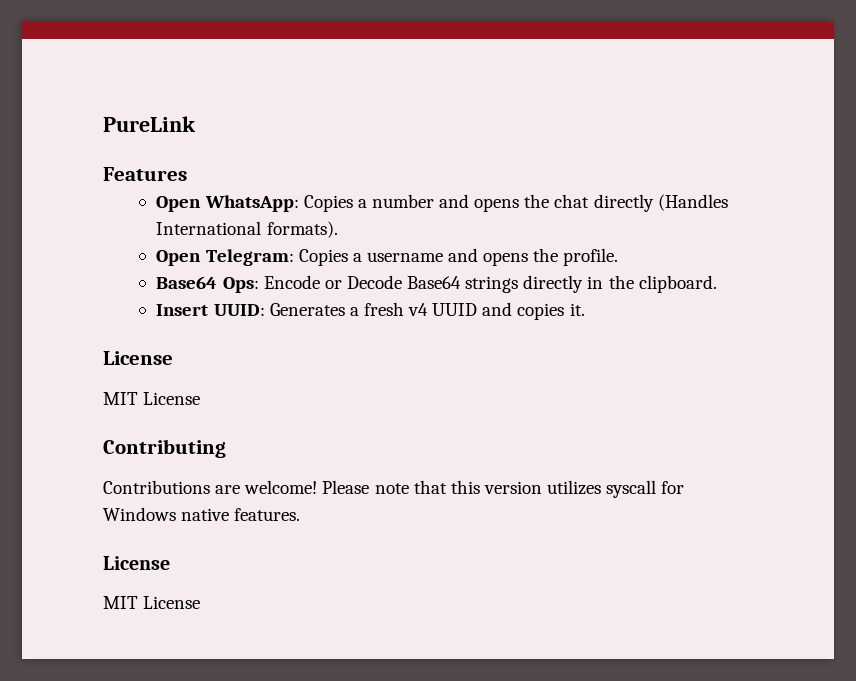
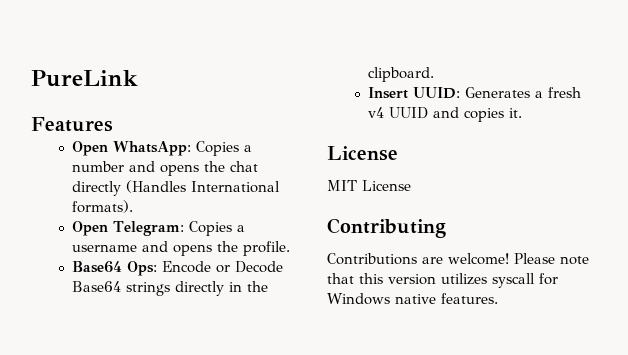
[103,556,170,570] [103,596,201,609] // License // MIT License -> (498, 298) none

